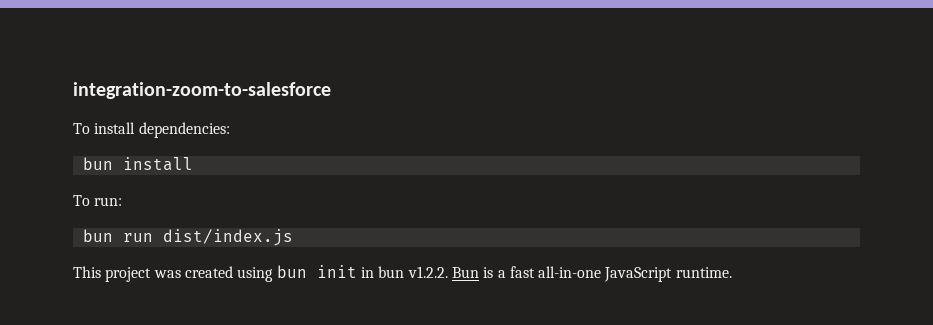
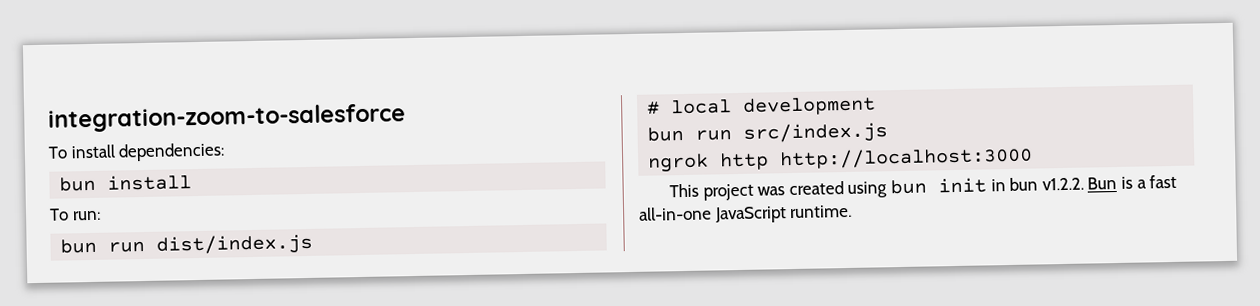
(293, 237) none -> [647,96,877,116] [647,122,889,144] [648,146,1034,173] // # local development // bun run src/index.js // ngrok http http://localhost:3000

